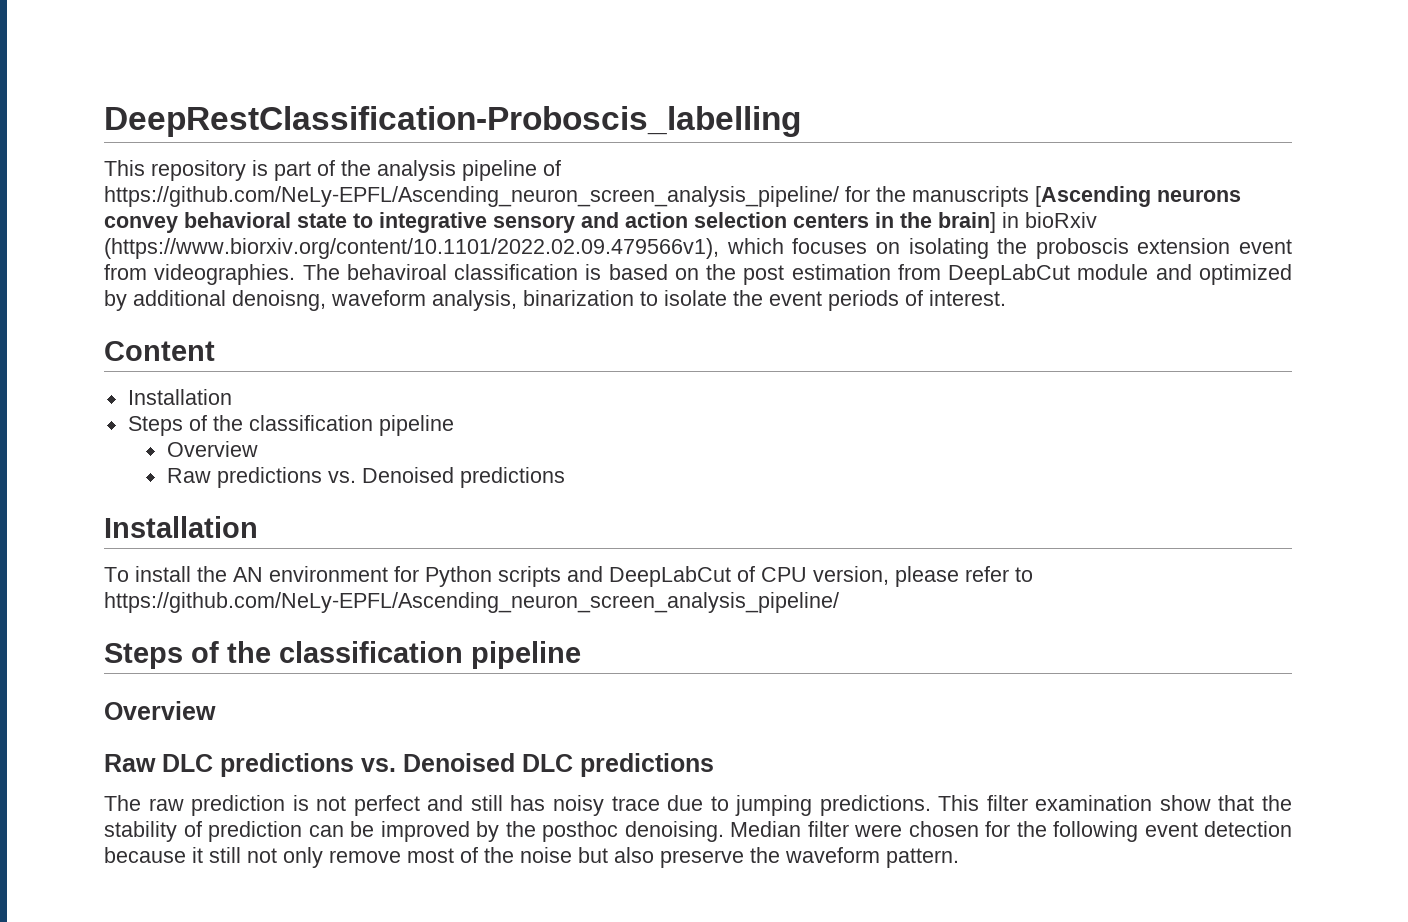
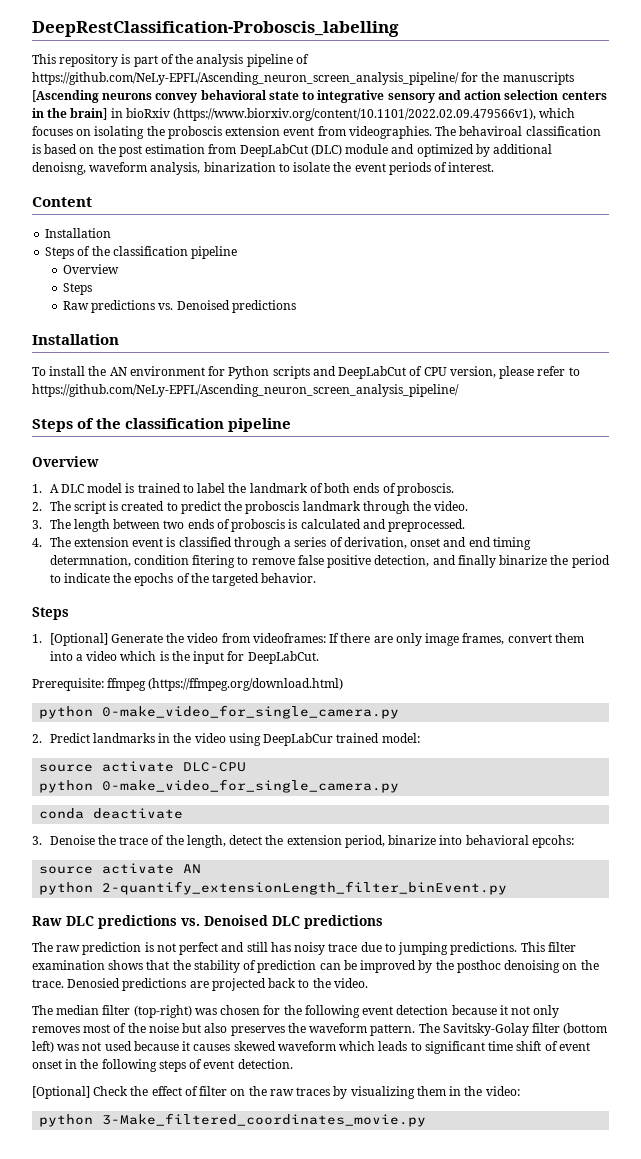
(1071, 274) none -> [310,144,342,156] (DLC)
(258, 449) none -> [62,283,92,295] // Steps
(216, 710) none -> [32,483,454,496] [32,501,469,514] [32,519,466,532] [32,537,531,550] [49,555,610,568] [49,573,317,586] [32,607,69,620] [32,633,584,646] [49,651,319,664] [32,678,344,691] [39,705,400,719] [32,733,420,746] [39,761,247,772] [39,779,400,793] [39,808,184,819] [32,835,574,848] [39,863,202,874] [39,881,508,895] // 1. A DLC model is trained to label the landmark of both ends of proboscis. // 2. The script is created to predict the proboscis landmark through the video. // 3. The length between two ends of proboscis is calculated and preprocessed. // 4. The extension event is classified through a series of derivation, onset and end timing determnation, condition fitering to remove false positive detection, and finally binarize the period to indicate the epochs of the targeted behavior. // Steps // 1. [Optional] Generate the video from videoframes: If there are only image frames, convert them into a video which is the input for DeepLabCut. // Prerequisite: ffmpeg (https://ffmpeg.org/download.html) // python 0-make_video_for_single_camera.py // 2. Predict landmarks in the video using DeepLabCur trained model: // source activate DLC-CPU // python 0-make_video_for_single_camera.py // conda deactivate // 3. Denoise the trace of the length, detect the extension period, binarize into behavioral epcohs: // source activate AN // python 2-quantify_extensionLength_filter_binEvent.py
[1159,795,1211,811] show -> [108,960,144,970] shows
[624,821,902,842] denoising. Median filter were -> [504,960,599,973] [32,978,368,991] [32,1005,217,1018] denoising on the trace. Denosied predictions are projected back to the video. // The median filter (top-right) was
[209,847,241,863] still -> (508, 1010) none
[329,850,401,863] remove -> [32,1026,80,1033] removes
[660,850,744,868] preserve -> [230,1026,285,1036] preserves
(959, 858) none -> [418,1023,608,1036] [32,1041,590,1054] [32,1059,293,1072] [32,1086,520,1099] [39,1113,427,1127] The Savitsky-Golay filter (bottom left) was not used because it causes skewed waveform which leads to significant time shift of event onset in the following steps of event detection. // [Optional] Check the effect of filter on the raw traces by visualizing them in the video: // python 3-Make_filtered_coordinates_movie.py

